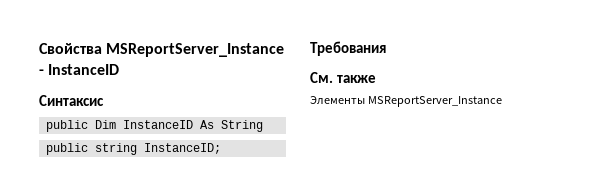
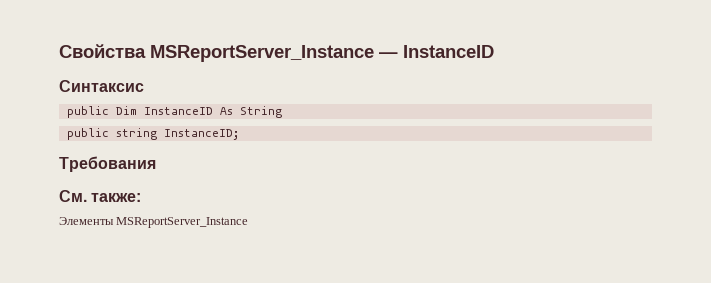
[39,69,44,75] - -> [379,52,398,58] —
[336,75,376,83] также -> [91,193,142,202] также:

